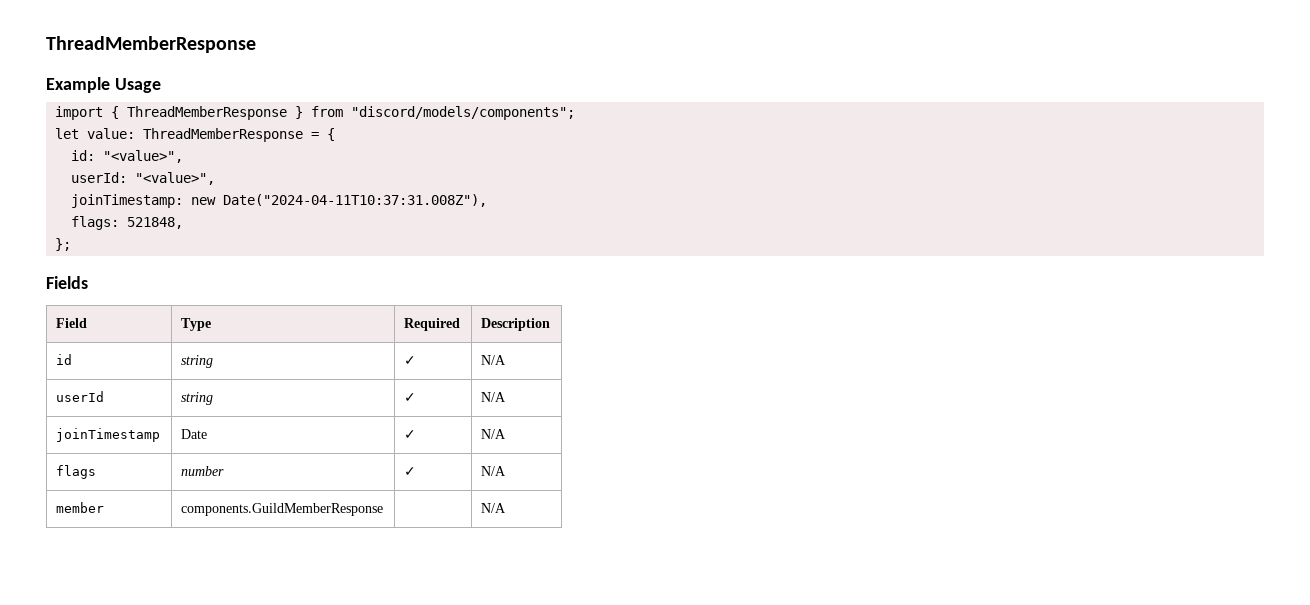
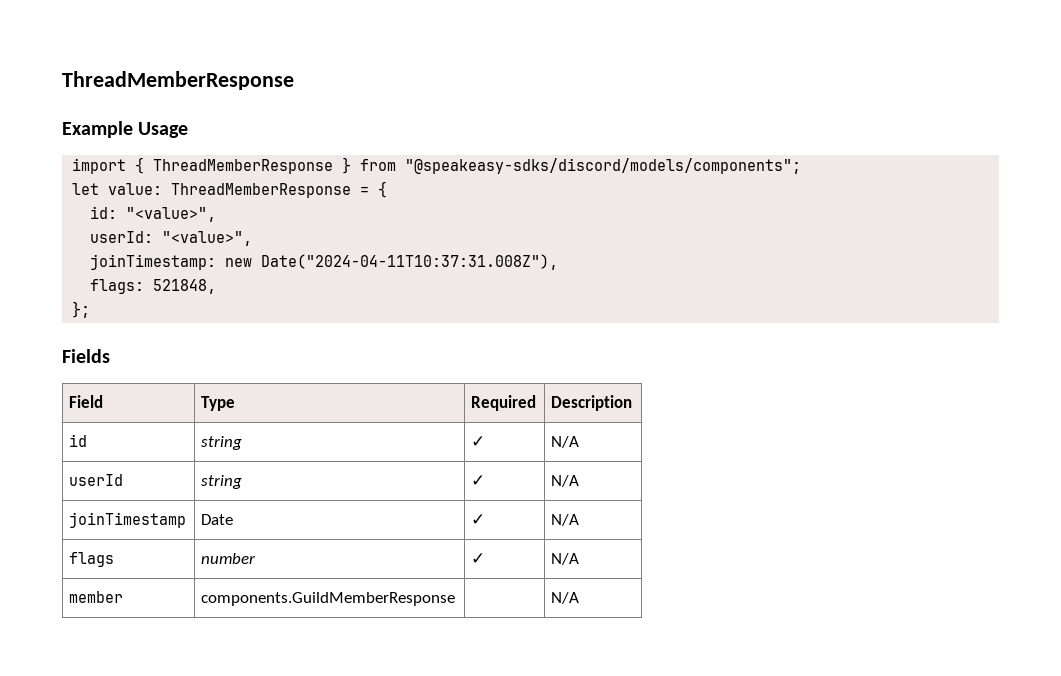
[351,106,576,120] "discord/models/components"; -> [405,158,802,174] "@speakeasy-sdks/discord/models/components";

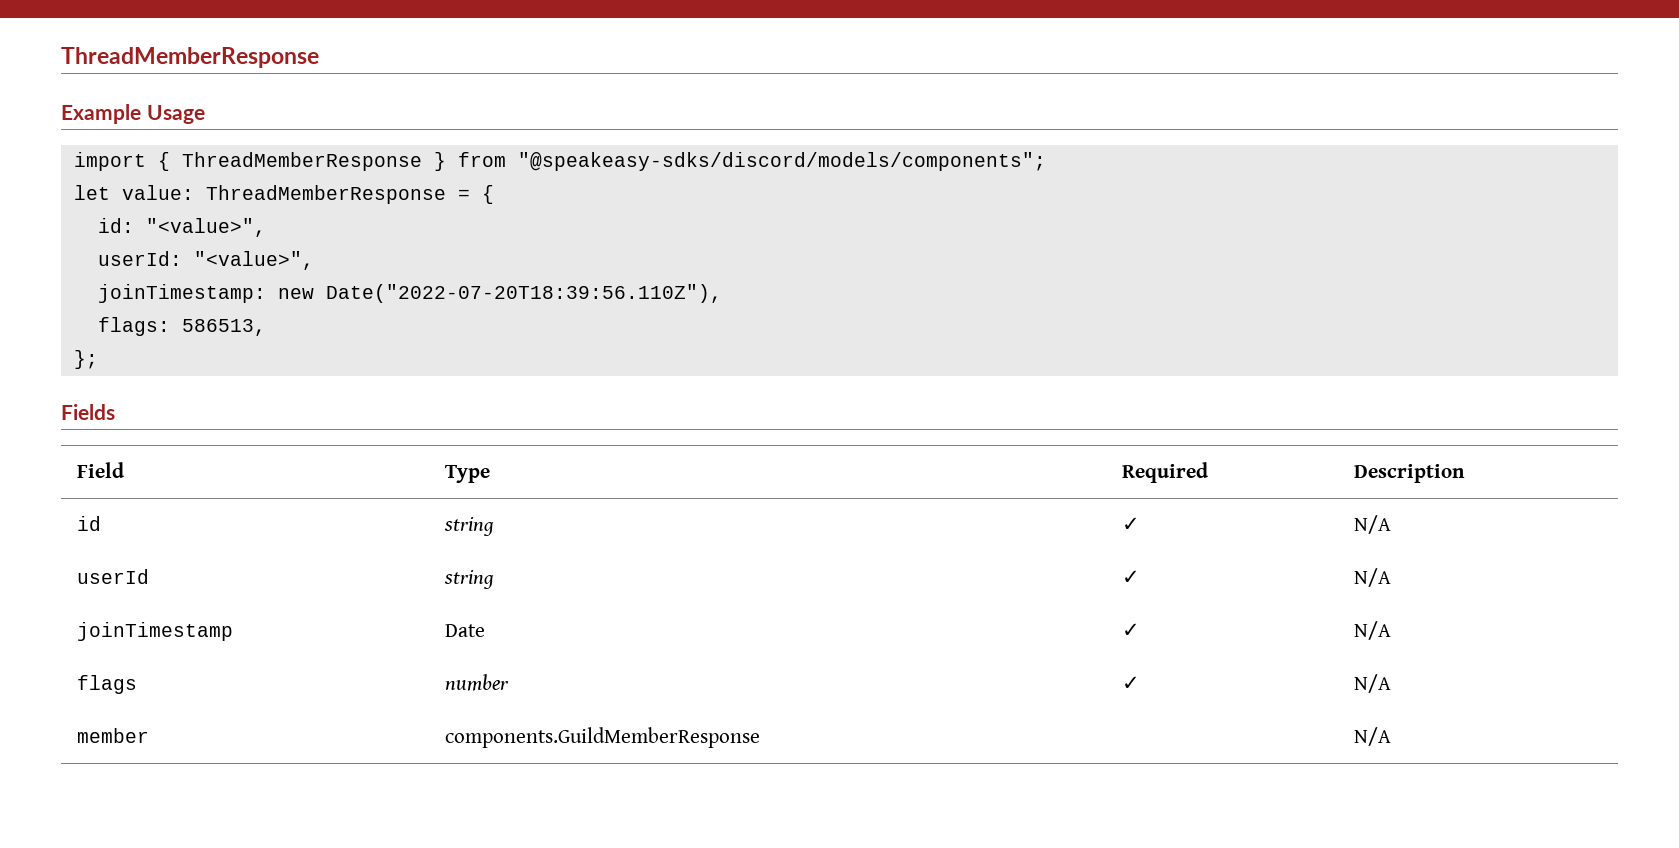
[261,254,559,270] Date("2024-04-11T10:37:31.008Z"), -> [325,284,722,303] Date("2022-07-20T18:39:56.110Z"),
[153,279,217,294] 521848, -> [181,319,266,336] 586513,

